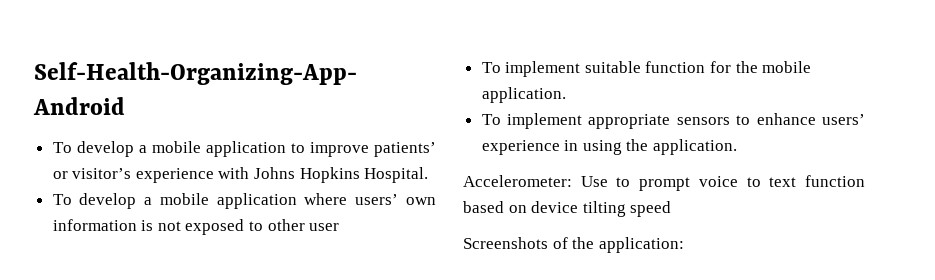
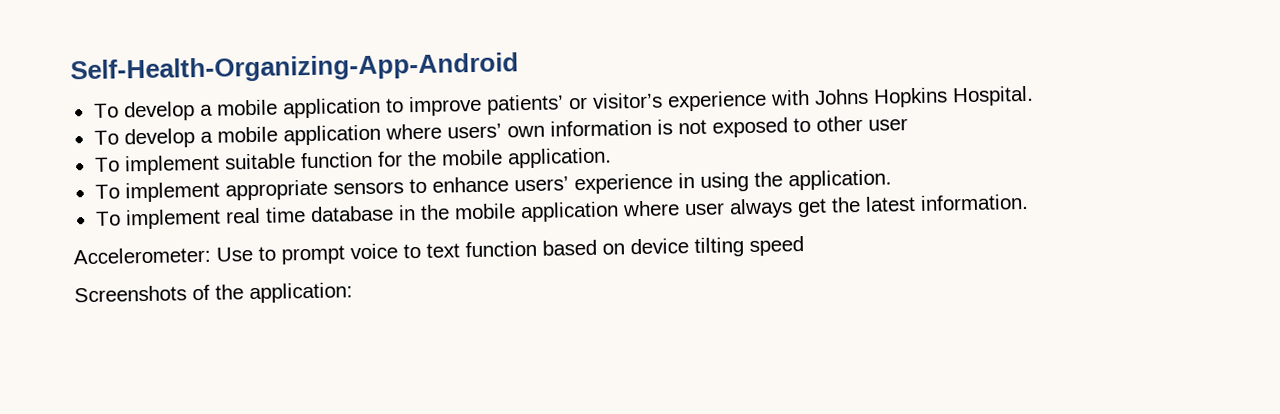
(738, 147) none -> [94,193,1029,230] // To implement real time database in the mobile application where user always get the latest information.

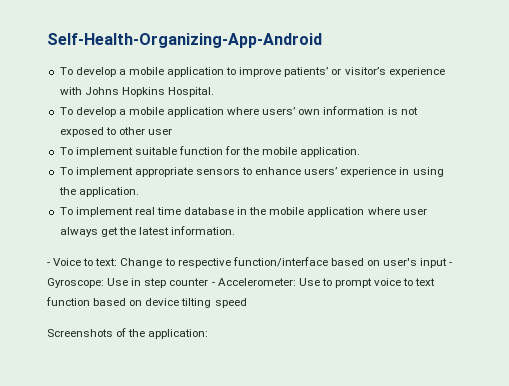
(1029, 202) none -> [47,257,453,268] [47,278,215,288] - Voice to text: Change to respective function/interface based on user's input - Gyroscope: Use in step counter -

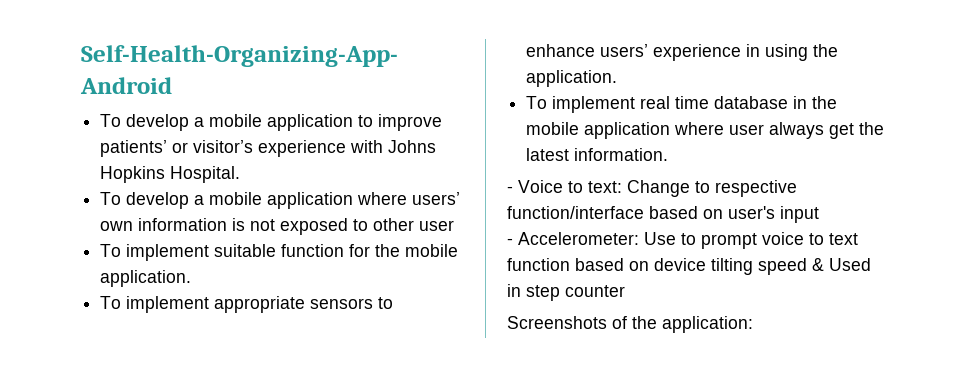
[449,262,453,266] [47,278,209,288] - Gyroscope: Use in step counter -> (819, 214) //
(247, 303) none -> [812,258,871,271] [507,284,625,301] & Used in step counter

